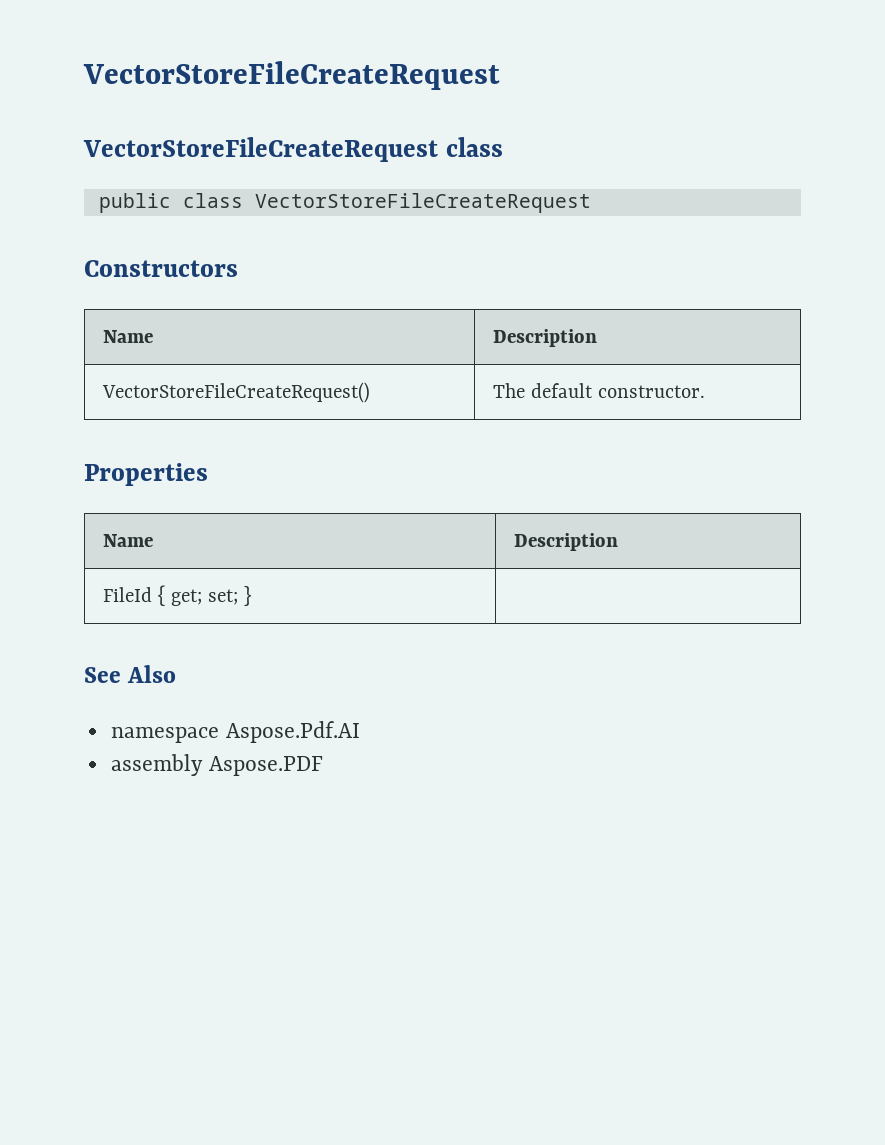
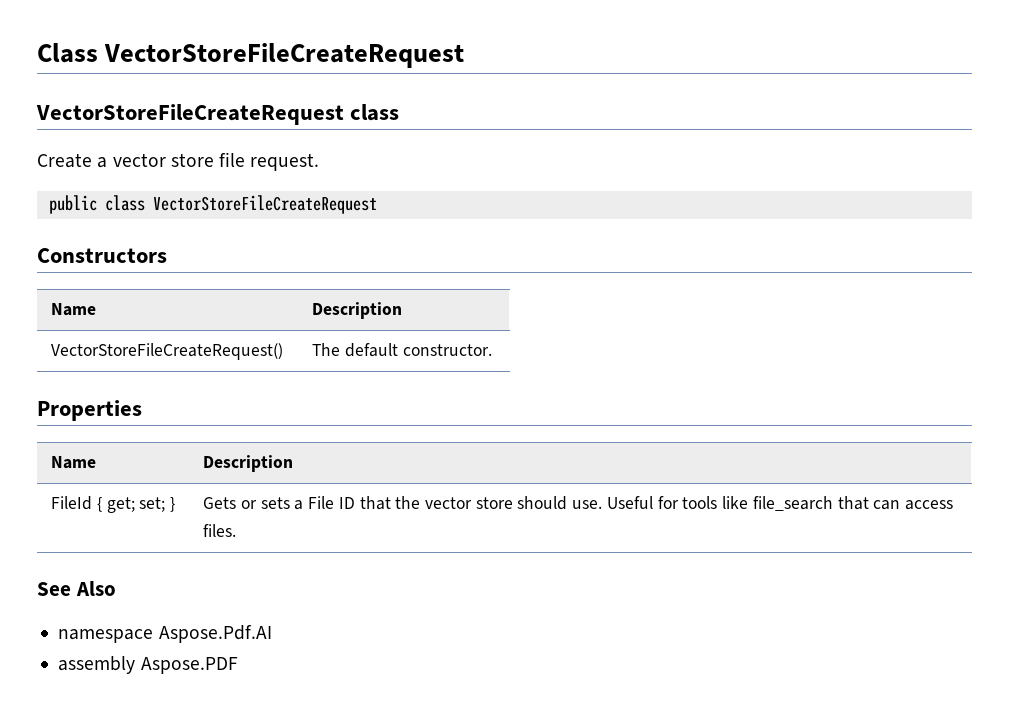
(83, 75) none -> [37,43,98,63] Class
(503, 147) none -> [37,152,320,171] // Create a vector store file request.
(252, 596) none -> [203,496,953,511] [203,524,237,537] Gets or sets a File ID that the vector store should use. Useful for tools like file_search that can access files.

